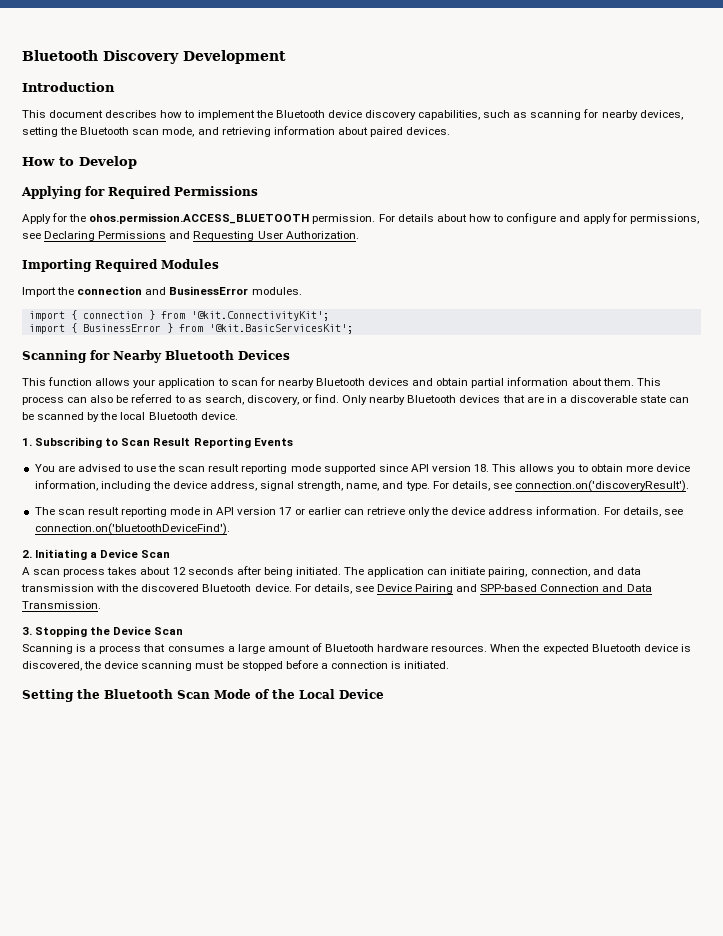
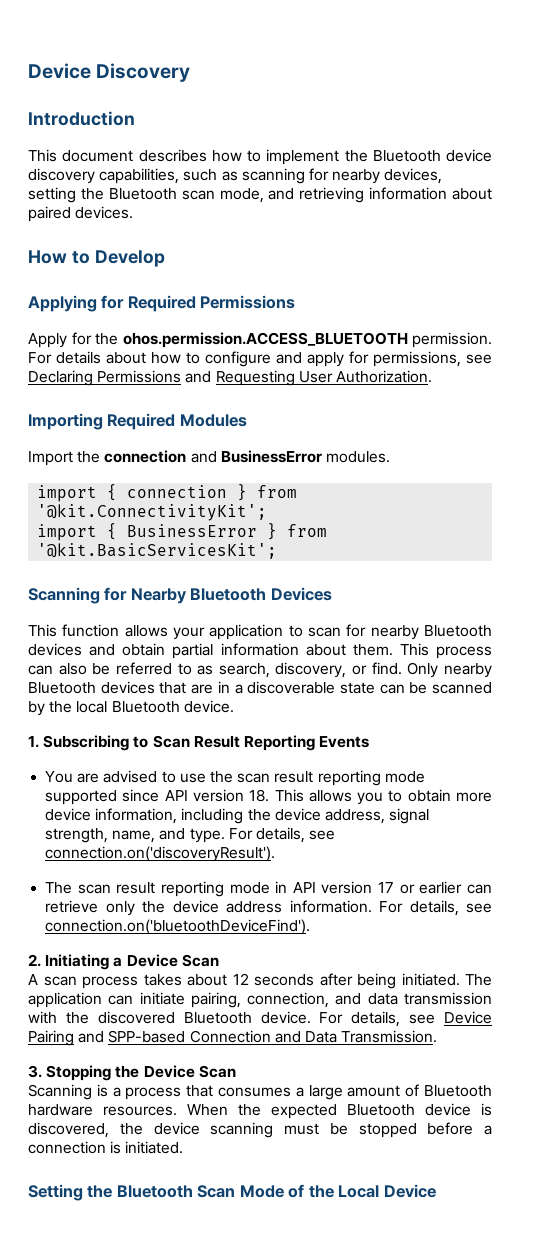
[22,50,98,61] Bluetooth -> [28,63,91,79] Device
[183,50,286,64] Development -> (191, 72) none

